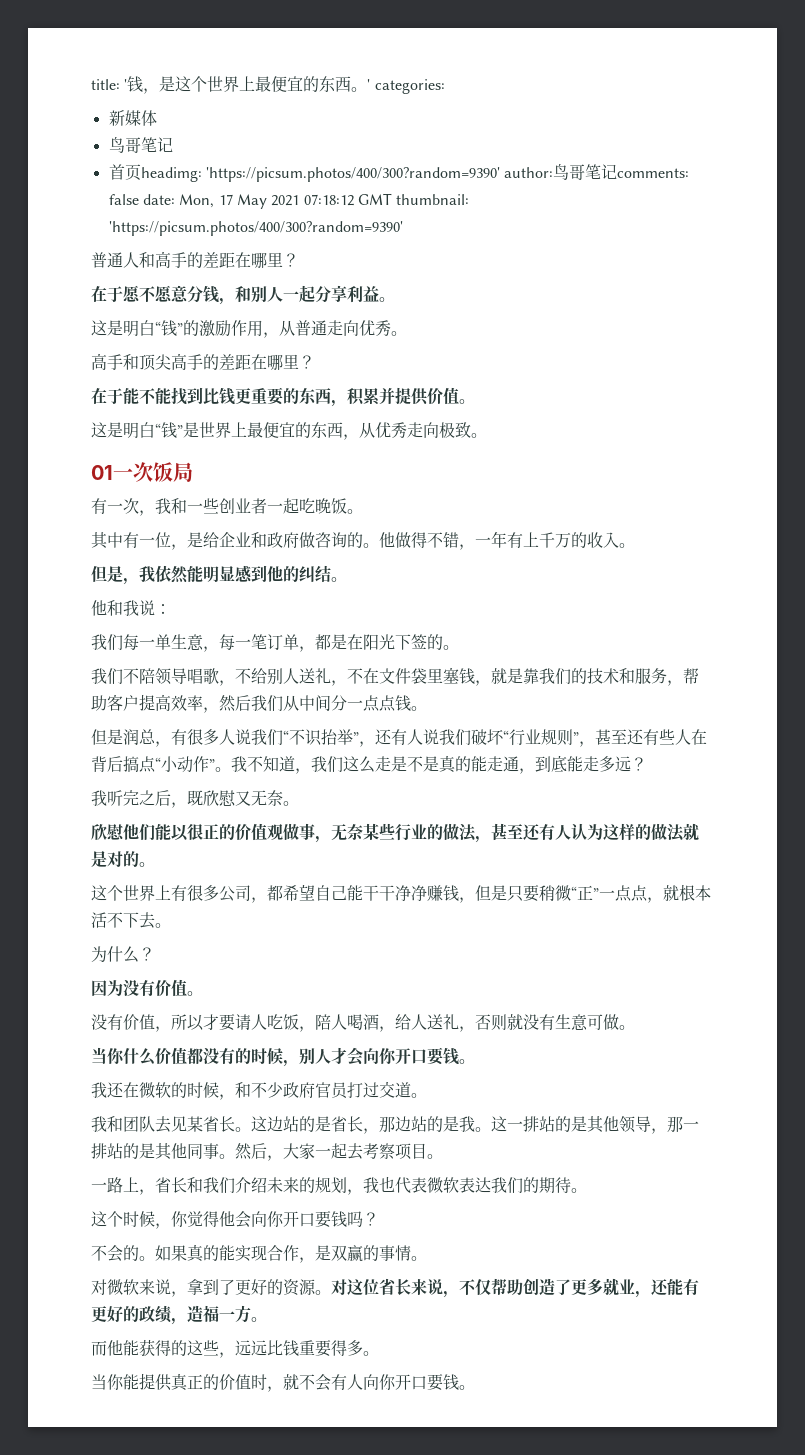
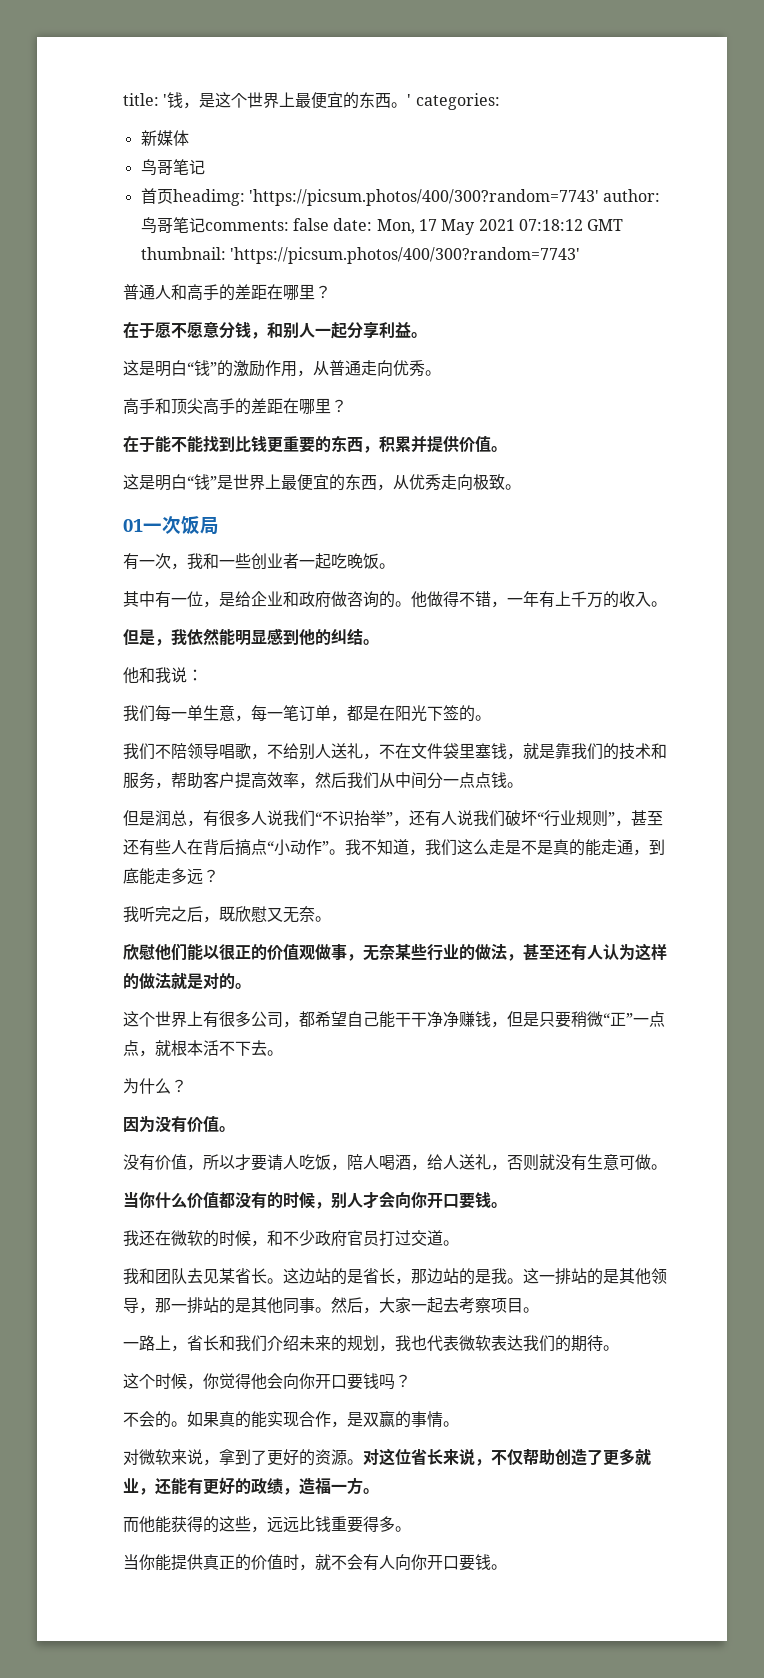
[205,167,500,182] 'https://picsum.photos/400/300?random=9390' -> [248,189,599,206] 'https://picsum.photos/400/300?random=7743'
[108,221,403,236] 'https://picsum.photos/400/300?random=9390' -> [229,247,580,264] 'https://picsum.photos/400/300?random=7743'

